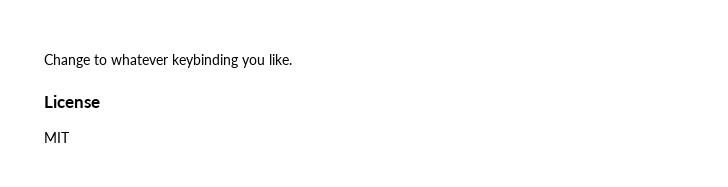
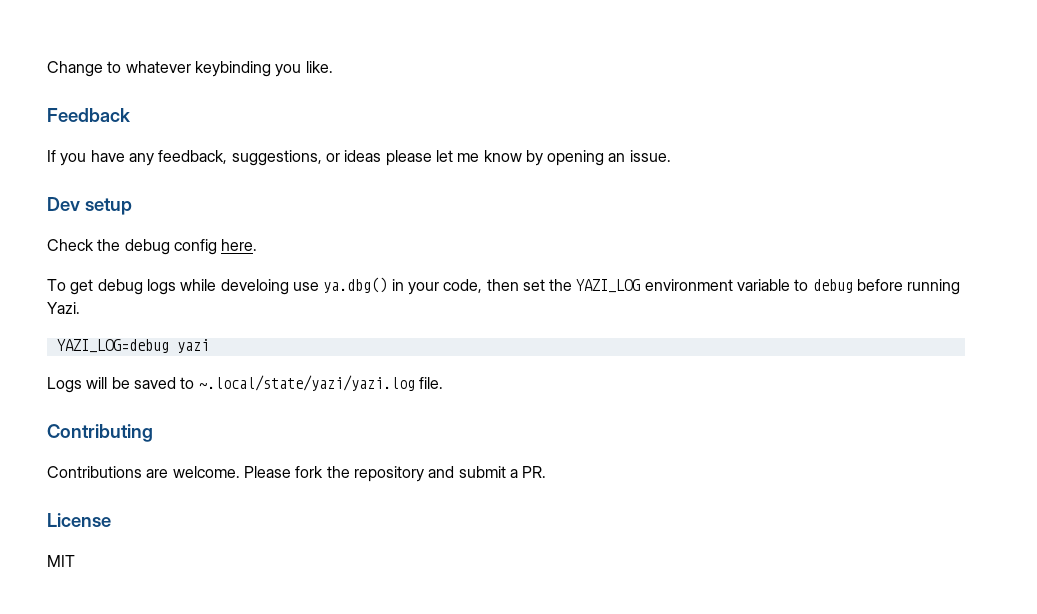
(292, 59) none -> [47,108,130,122] [47,150,671,166] [47,197,132,215] [47,239,258,255] [47,277,961,295] [47,302,80,314] [56,339,209,353] [47,375,443,393] [47,424,153,442] [47,466,547,482] // Feedback // If you have any feedback, suggestions, or ideas please let me know by opening an issue. // Dev setup // Check the debug config here. // To get debug logs while develoing use ya.dbg() in your code, then set the YAZI_LOG environment variable to debug before running Yazi. // YAZI_LOG=debug yazi // Logs will be saved to ~.local/state/yazi/yazi.log file. // Contributing // Contributions are welcome. Please fork the repository and submit a PR.

